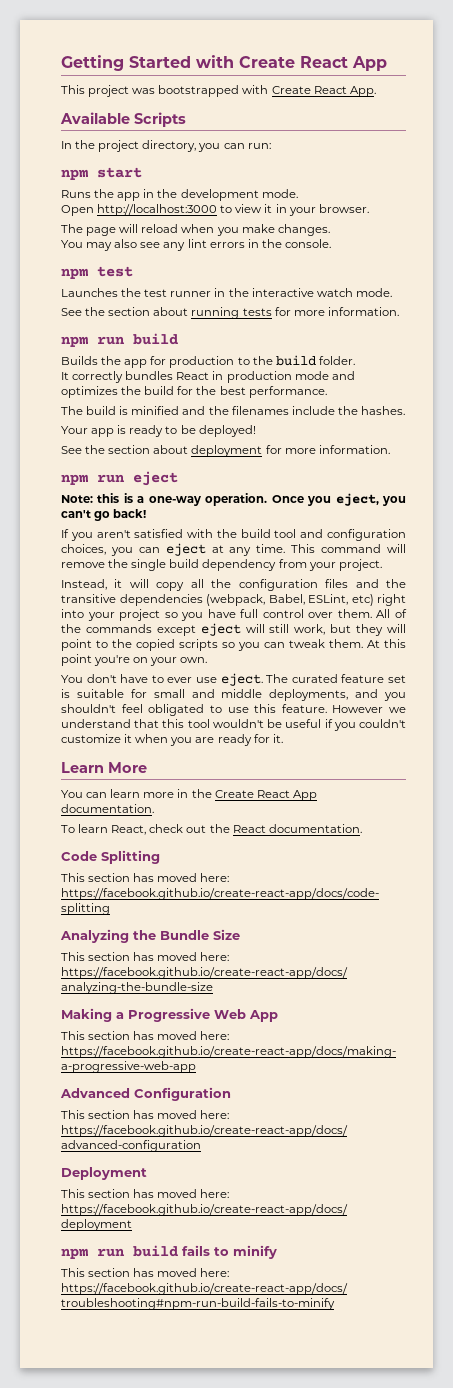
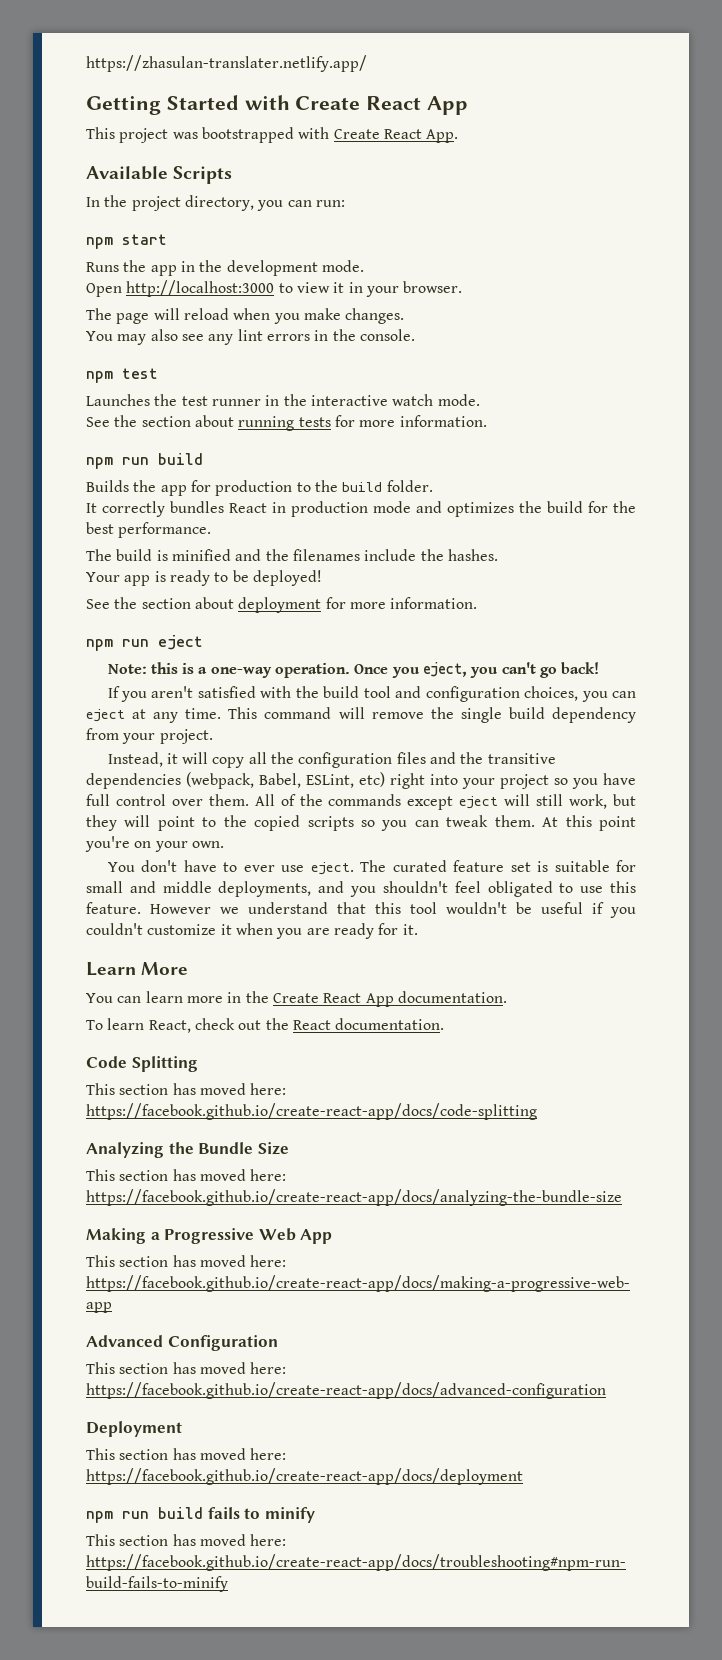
(61, 63) none -> [86,55,367,72] https://zhasulan-translater.netlify.app/ //

